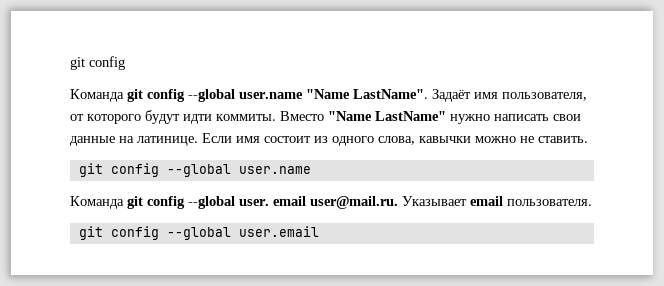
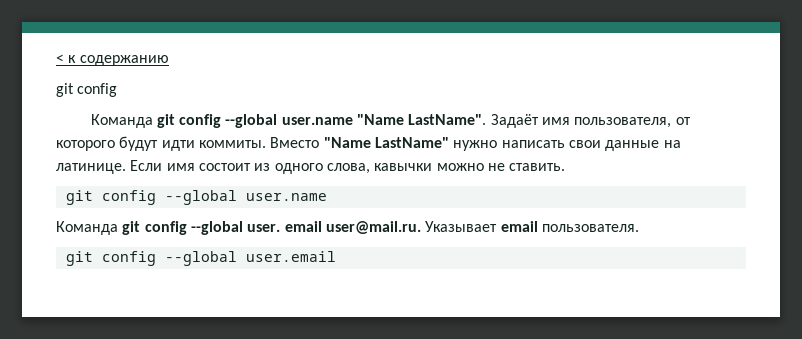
(70, 63) none -> [56,54,169,66] < к содержанию //

